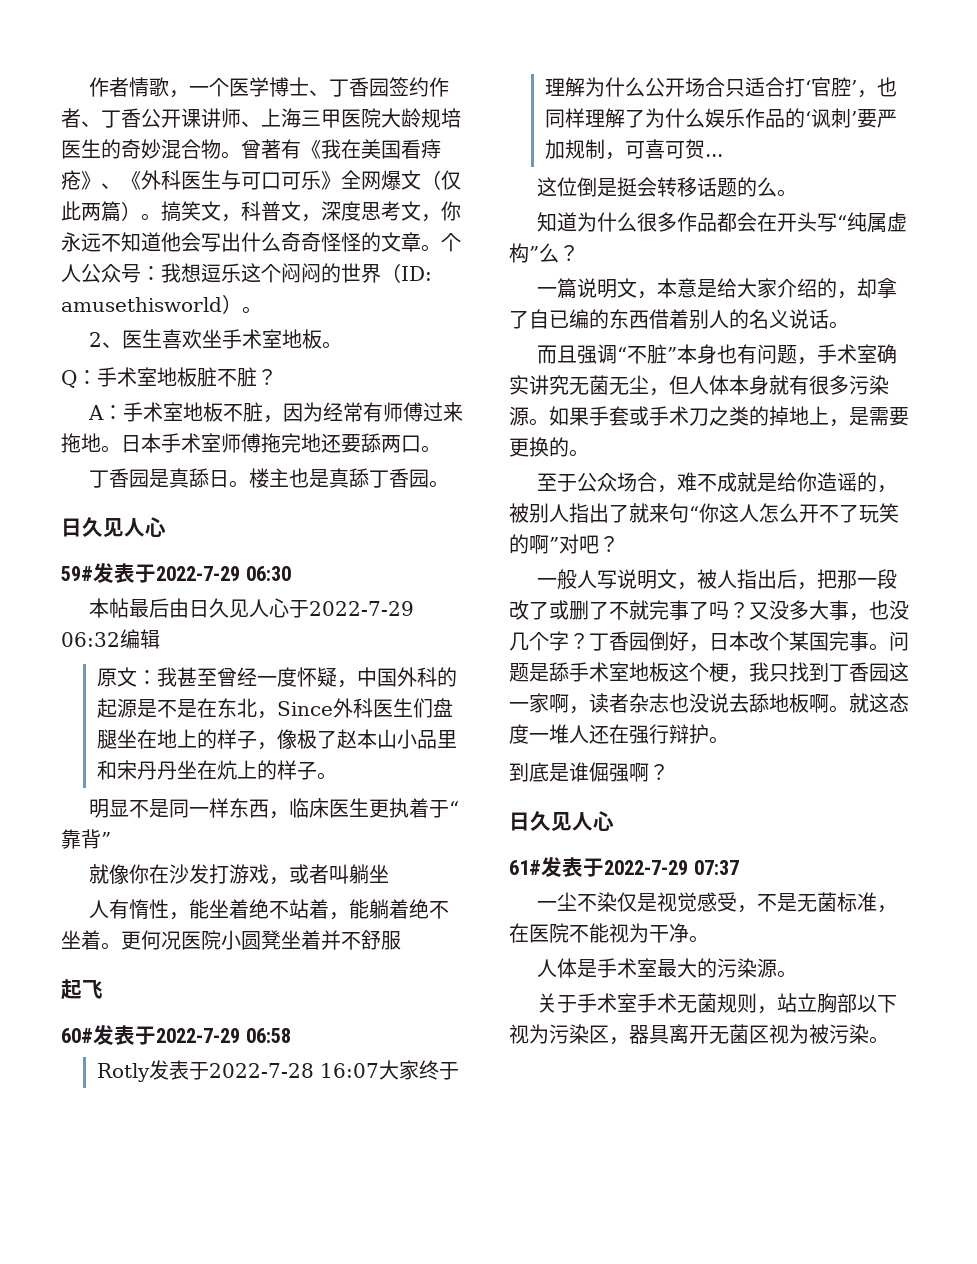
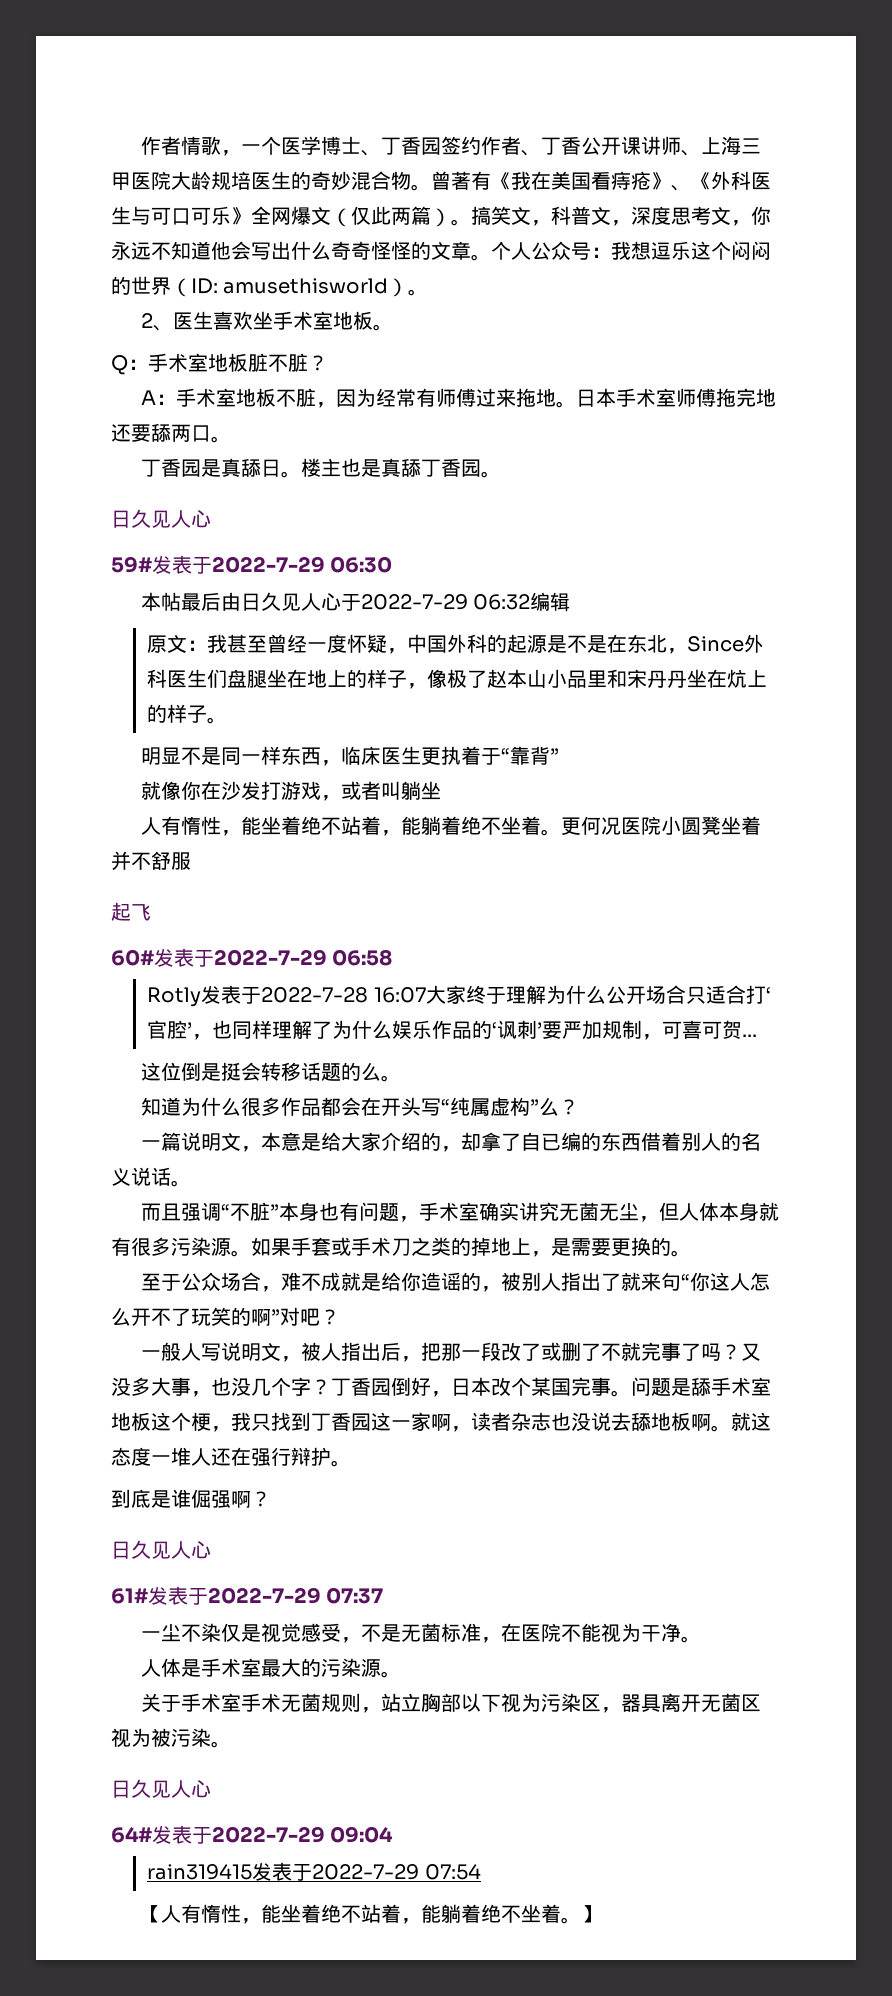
(889, 1040) none -> [111,1779,211,1798] [111,1825,394,1844] [147,1862,481,1881] [141,1904,602,1924] // 日久见人心 // 64#发表于2022-7-29 09:04 // rain319415发表于2022-7-29 07:54 // 【人有惰性，能坐着绝不站着，能躺着绝不坐着。】

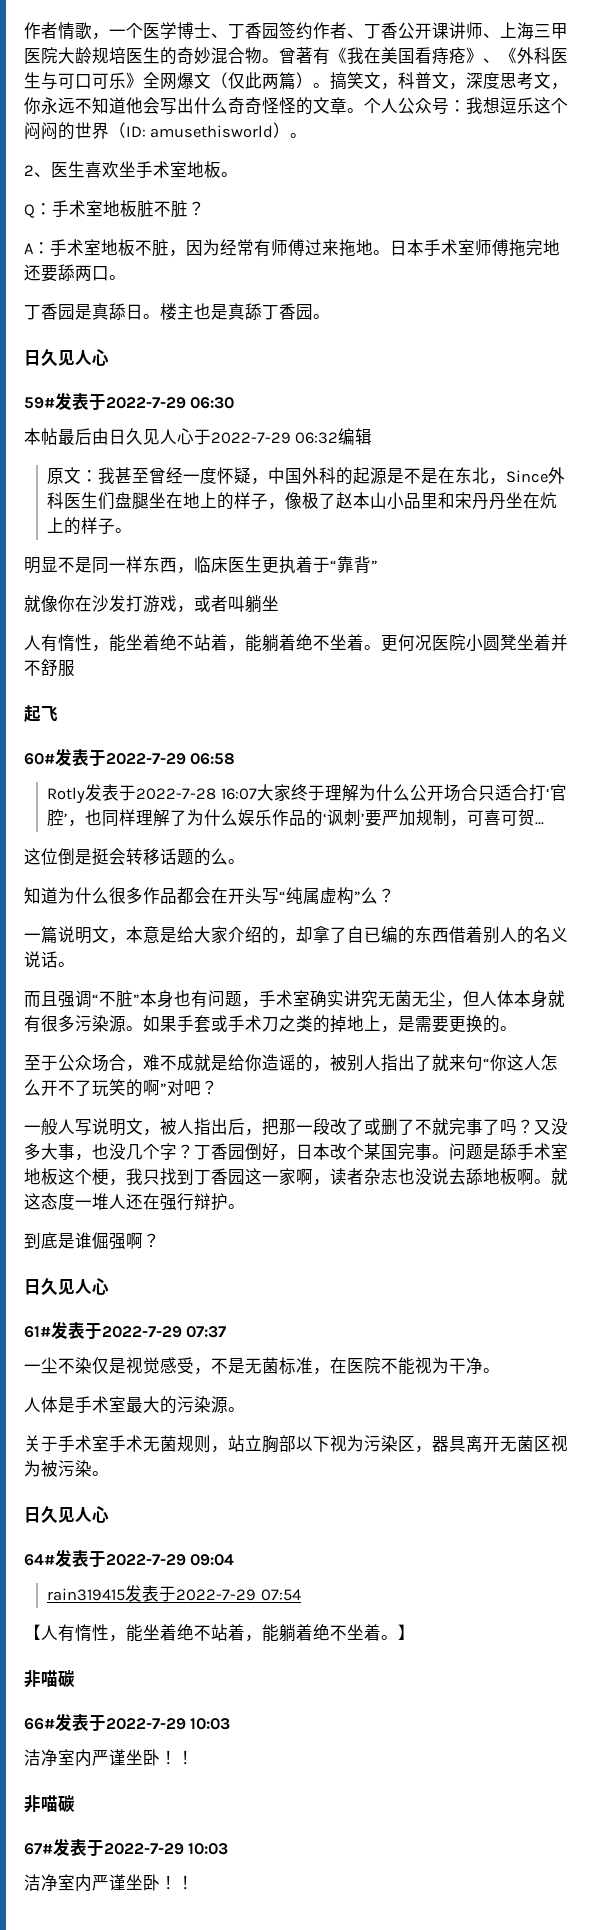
(602, 1914) none -> [24,1670,75,1688] [24,1713,231,1731] [24,1749,194,1767] [24,1795,75,1813] [24,1838,229,1856] [24,1874,194,1892] // 非喵碳 // 66#发表于2022-7-29 10:03 // 洁净室内严谨坐卧！！ // 非喵碳 // 67#发表于2022-7-29 10:03 // 洁净室内严谨坐卧！！

